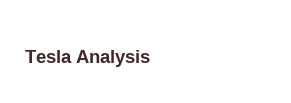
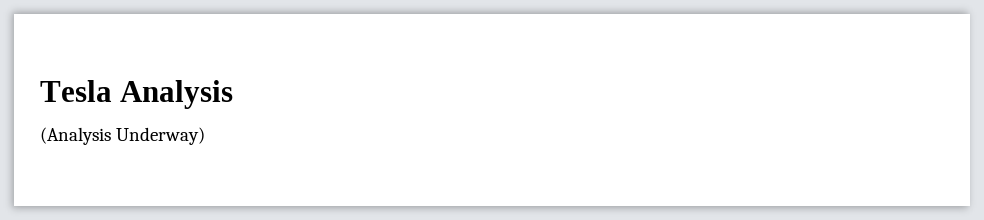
(150, 58) none -> [40,127,206,145] // (Analysis Underway)

